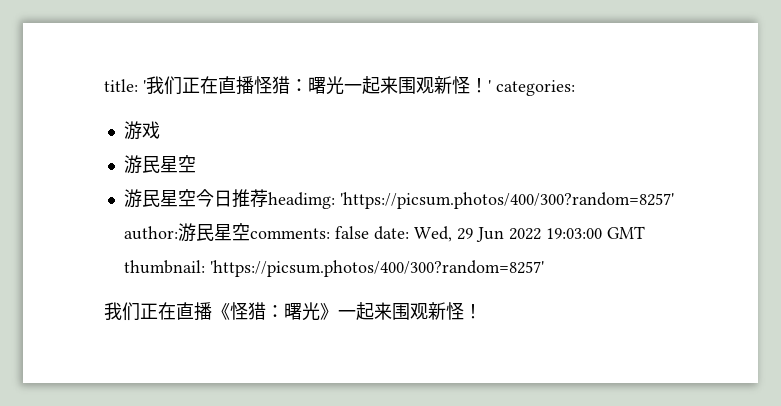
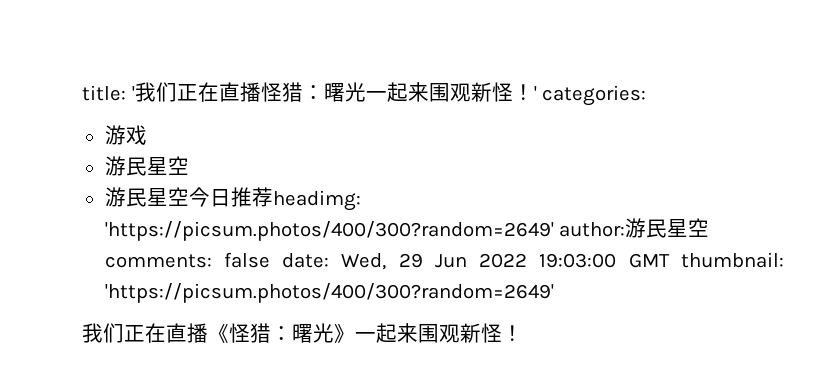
[339,192,674,209] 'https://picsum.photos/400/300?random=8257' -> [104,221,554,241] 'https://picsum.photos/400/300?random=2649'
[209,260,544,277] 'https://picsum.photos/400/300?random=8257' -> [104,283,554,303] 'https://picsum.photos/400/300?random=2649'

